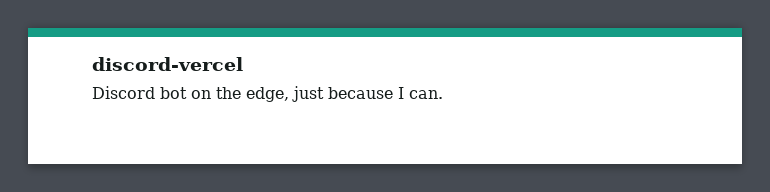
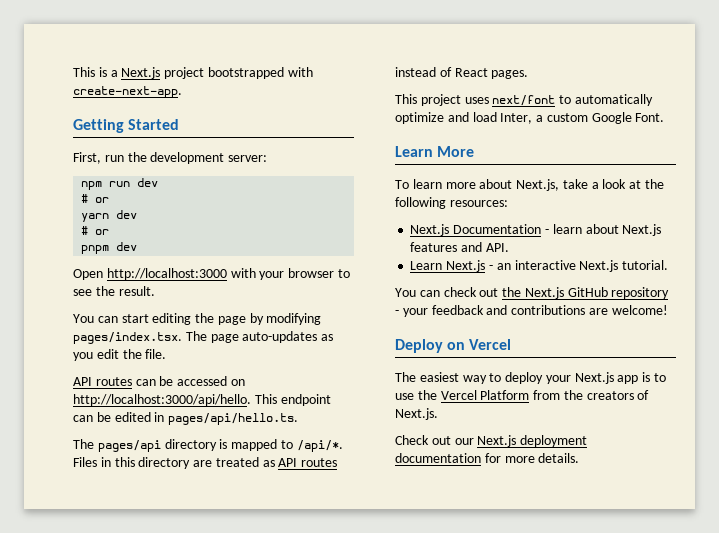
[92,57,243,71] [92,86,443,102] discord-vercel // Discord bot on the edge, just because I can. -> [73,67,313,79] [73,86,182,98] [73,119,180,133] [73,152,268,164] [81,178,159,190] [81,194,110,203] [81,210,138,222] [81,226,110,235] [81,242,138,254] [73,268,350,280] [73,286,155,296] [73,313,322,325] [73,331,334,344] [73,349,167,361] [73,376,245,386] [73,394,331,406] [73,412,299,425] [73,439,343,452] [73,457,338,469] [395,67,529,79] [395,94,653,106] [395,112,665,124] [395,146,475,157] [395,179,665,191] [395,197,508,209] [410,224,662,236] [410,242,509,252] [410,260,669,272] [395,287,670,299] [395,305,668,317] [395,339,512,353] [395,372,667,384] [395,390,650,400] [395,408,438,420] [395,435,588,447] [395,453,580,463] This is a Next.js project bootstrapped with create-next-app. // Getting Started // First, run the development server: // npm run dev // # or // yarn dev // # or // pnpm dev // Open http://localhost:3000 with your browser to see the result. // You can start editing the page by modifying pages/index.tsx. The page auto-updates as you edit the file. // API routes can be accessed on http://localhost:3000/api/hello. This endpoint can be edited in pages/api/hello.ts. // The pages/api directory is mapped to /api/*. Files in this directory are treated as API routes instead of React pages. // This project uses next/font to automatically optimize and load Inter, a custom Google Font. // Learn More // To learn more about Next.js, take a look at the following resources: // Next.js Documentation - learn about Next.js features and API. // Learn Next.js - an interactive Next.js tutorial. // You can check out the Next.js GitHub repository - your feedback and contributions are welcome! // Deploy on Vercel // The easiest way to deploy your Next.js app is to use the Vercel Platform from the creators of Next.js. // Check out our Next.js deployment documentation for more details.

